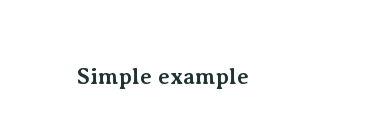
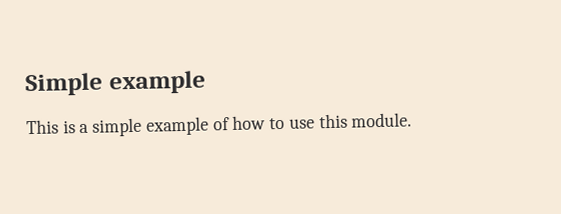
(250, 78) none -> [26,112,413,137] // This is a simple example of how to use this module.

